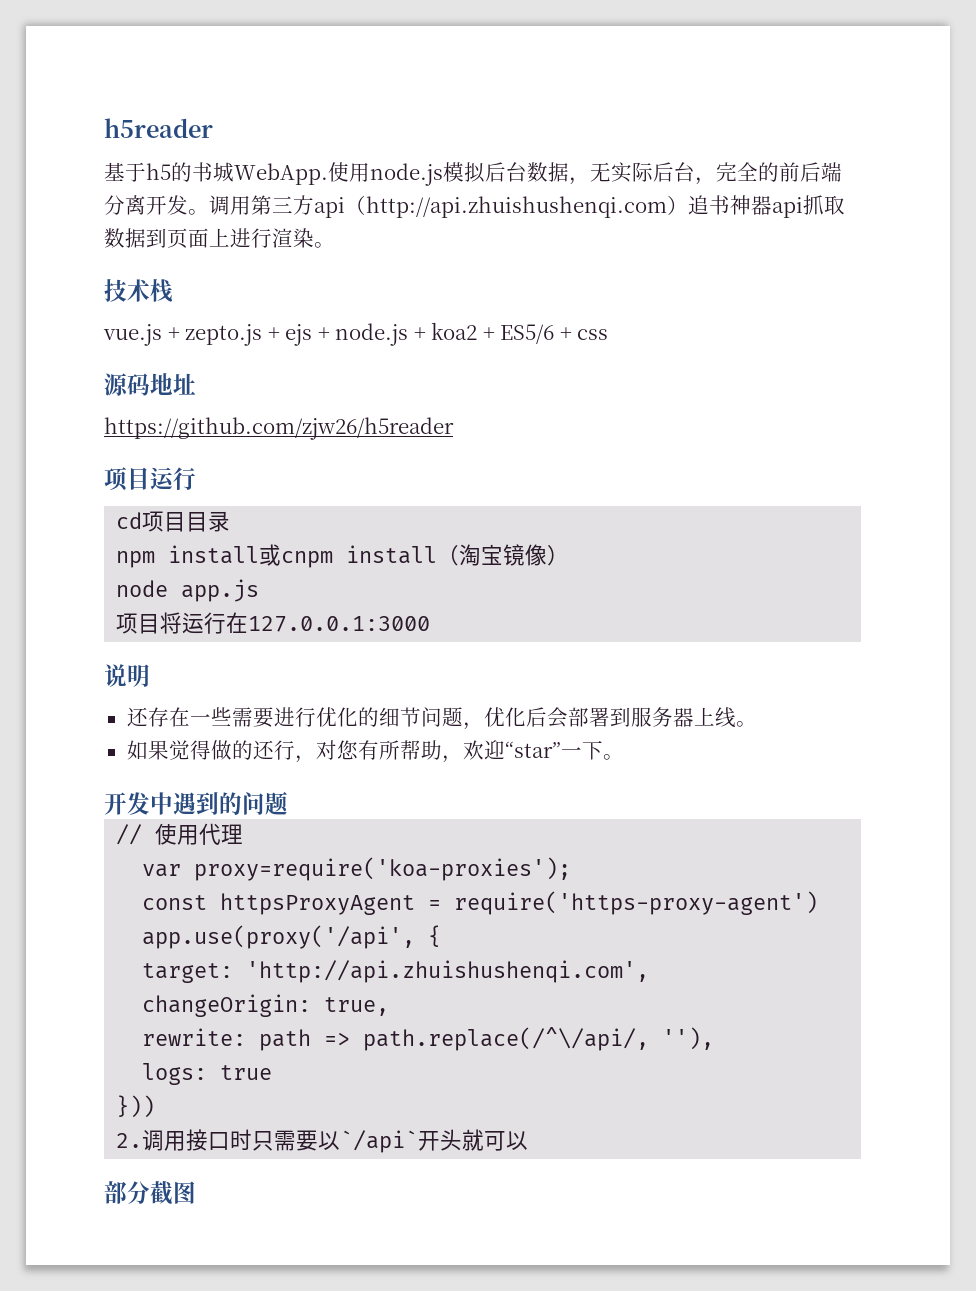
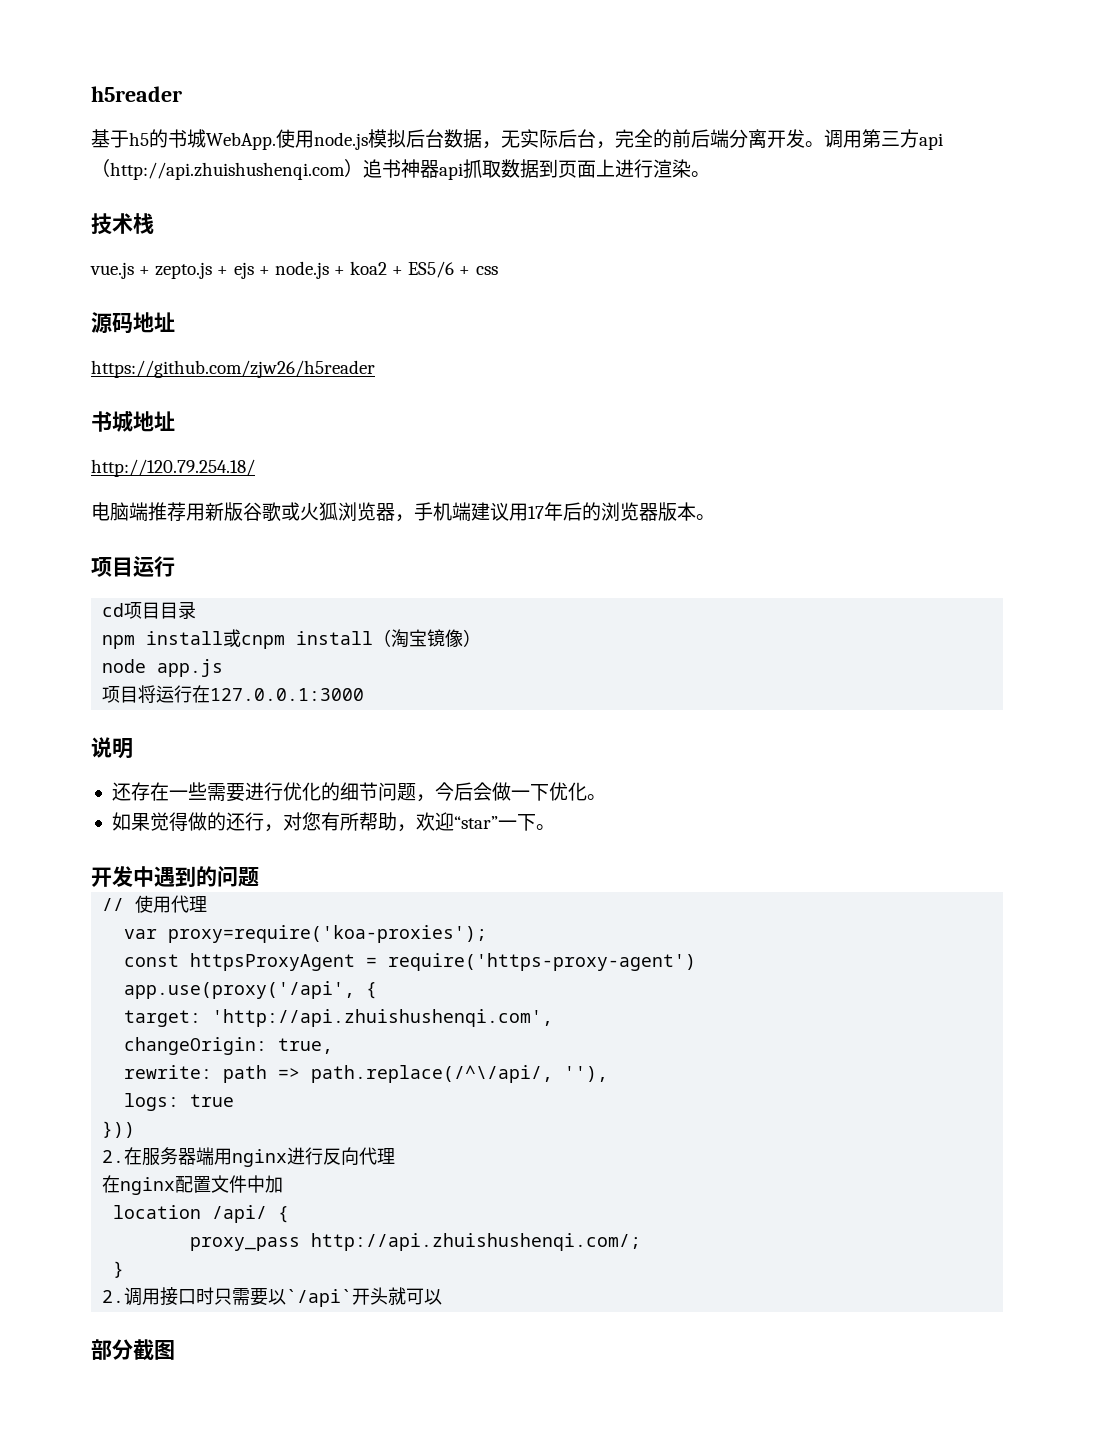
(454, 428) none -> [91,411,175,432] [91,459,255,477] [91,502,715,522] // 书城地址 // http://120.79.254.18/ // 电脑端推荐用新版谷歌或火狐浏览器，手机端建议用17年后的浏览器版本。
[483,707,736,728] 优化后会部署到服务器上线 -> [434,782,587,801] 今后会做一下优化
(156, 1106) none -> [102,1147,396,1167] [102,1175,284,1195] [113,1205,290,1223] [190,1233,642,1251] [113,1261,125,1278] // 2.在服务器端用nginx进行反向代理 // 在nginx配置文件中加 // location /api/ { // proxy_pass http://api.zhuishushenqi.com/; // }

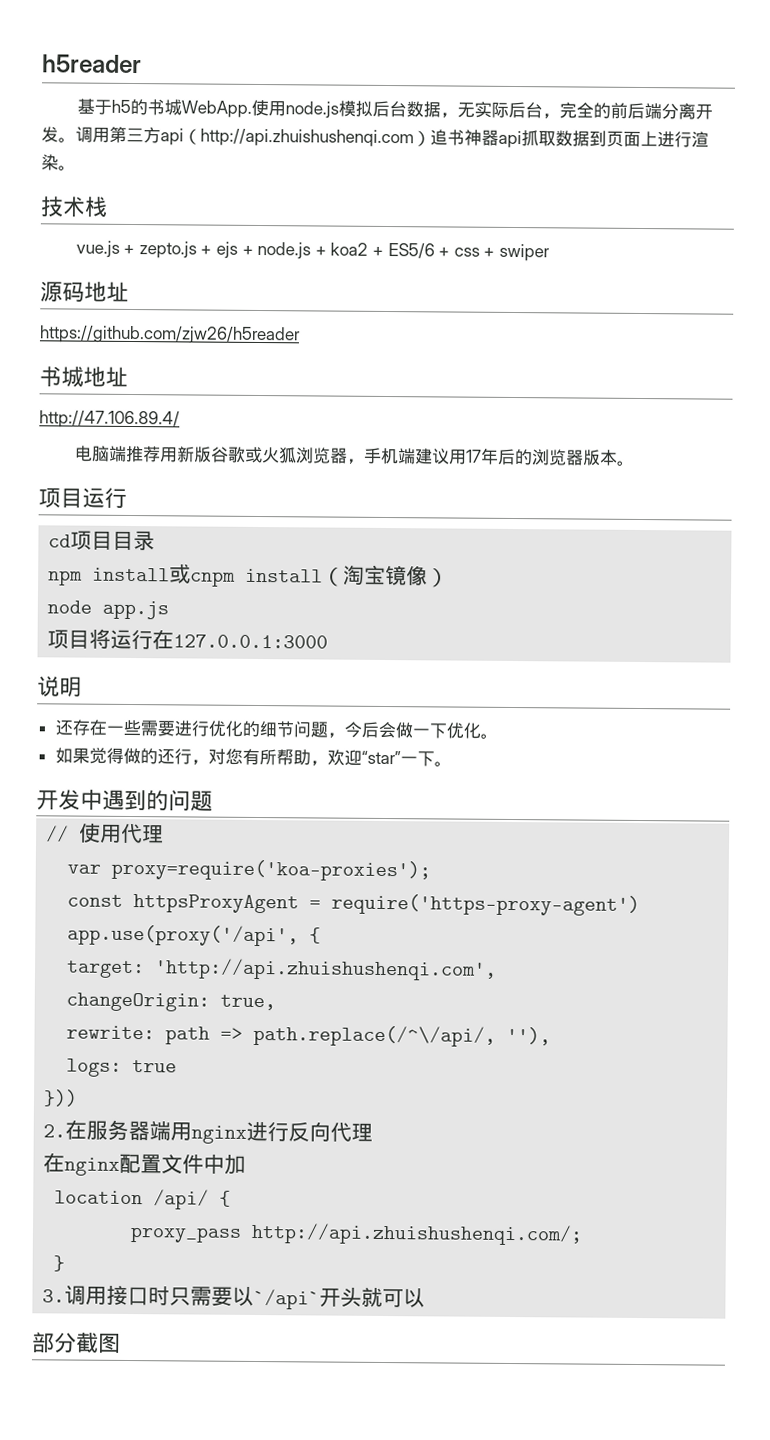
(498, 270) none -> [483,243,550,262] + swiper
[91,459,255,477] http://120.79.254.18/ -> [39,410,180,429] http://47.106.89.4/
[102,1290,125,1303] 2. -> [42,1289,66,1303] 3.

